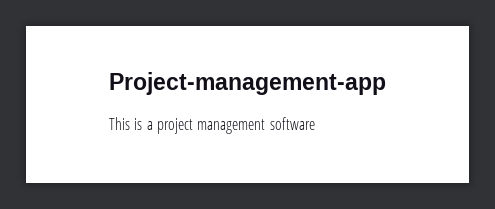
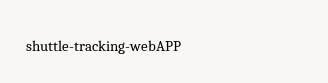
[109,72,386,95] [109,117,315,134] Project-management-app // This is a project management software -> [26,40,181,54] shuttle-tracking-webAPP

